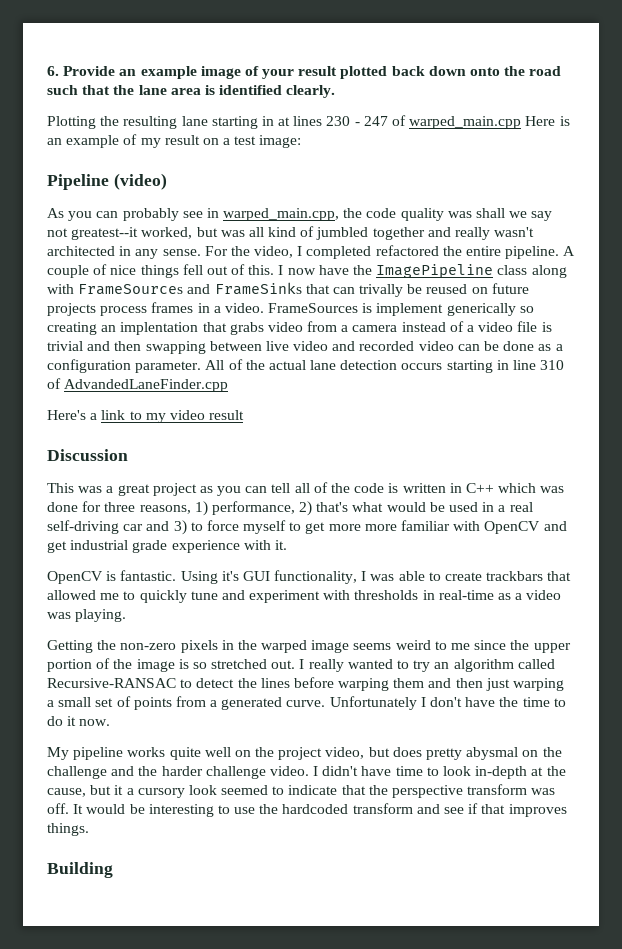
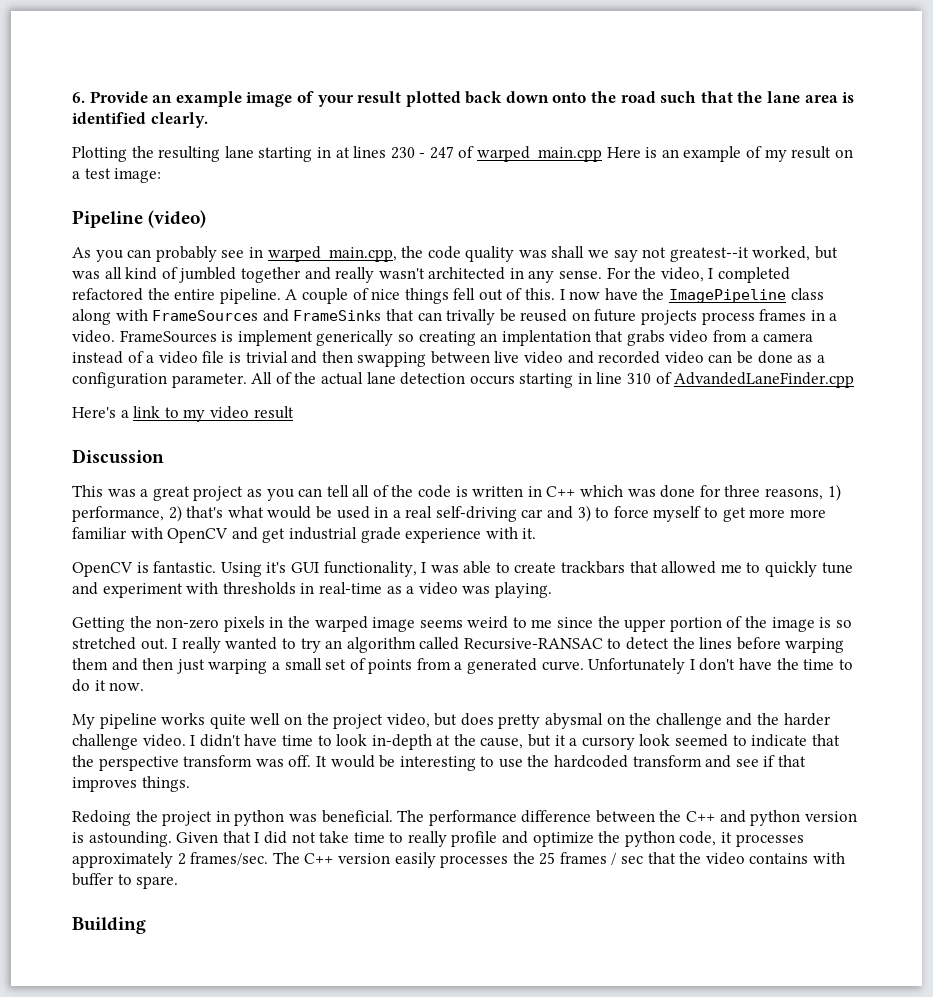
(89, 829) none -> [72,810,857,826] [72,831,804,847] [72,852,846,868] [72,873,179,889] // Redoing the project in python was beneficial. The performance difference between the C++ and python version is astounding. Given that I did not take time to really profile and optimize the python code, it processes approximately 2 frames/sec. The C++ version easily processes the 25 frames / sec that the video contains with buffer to spare.

